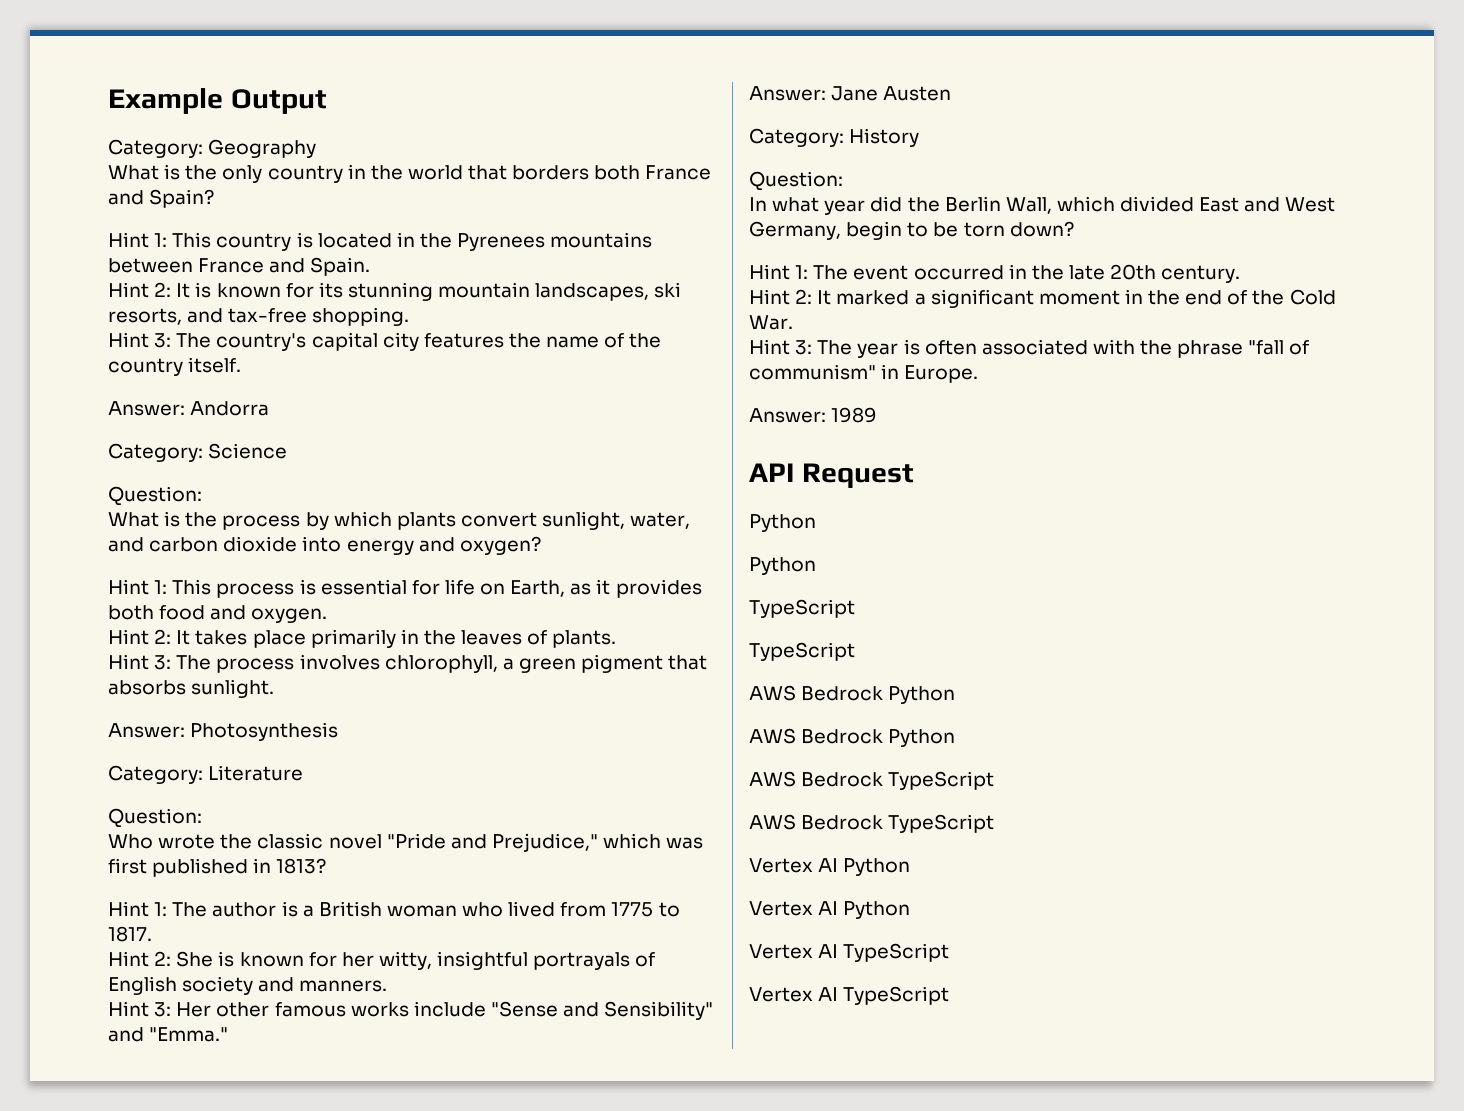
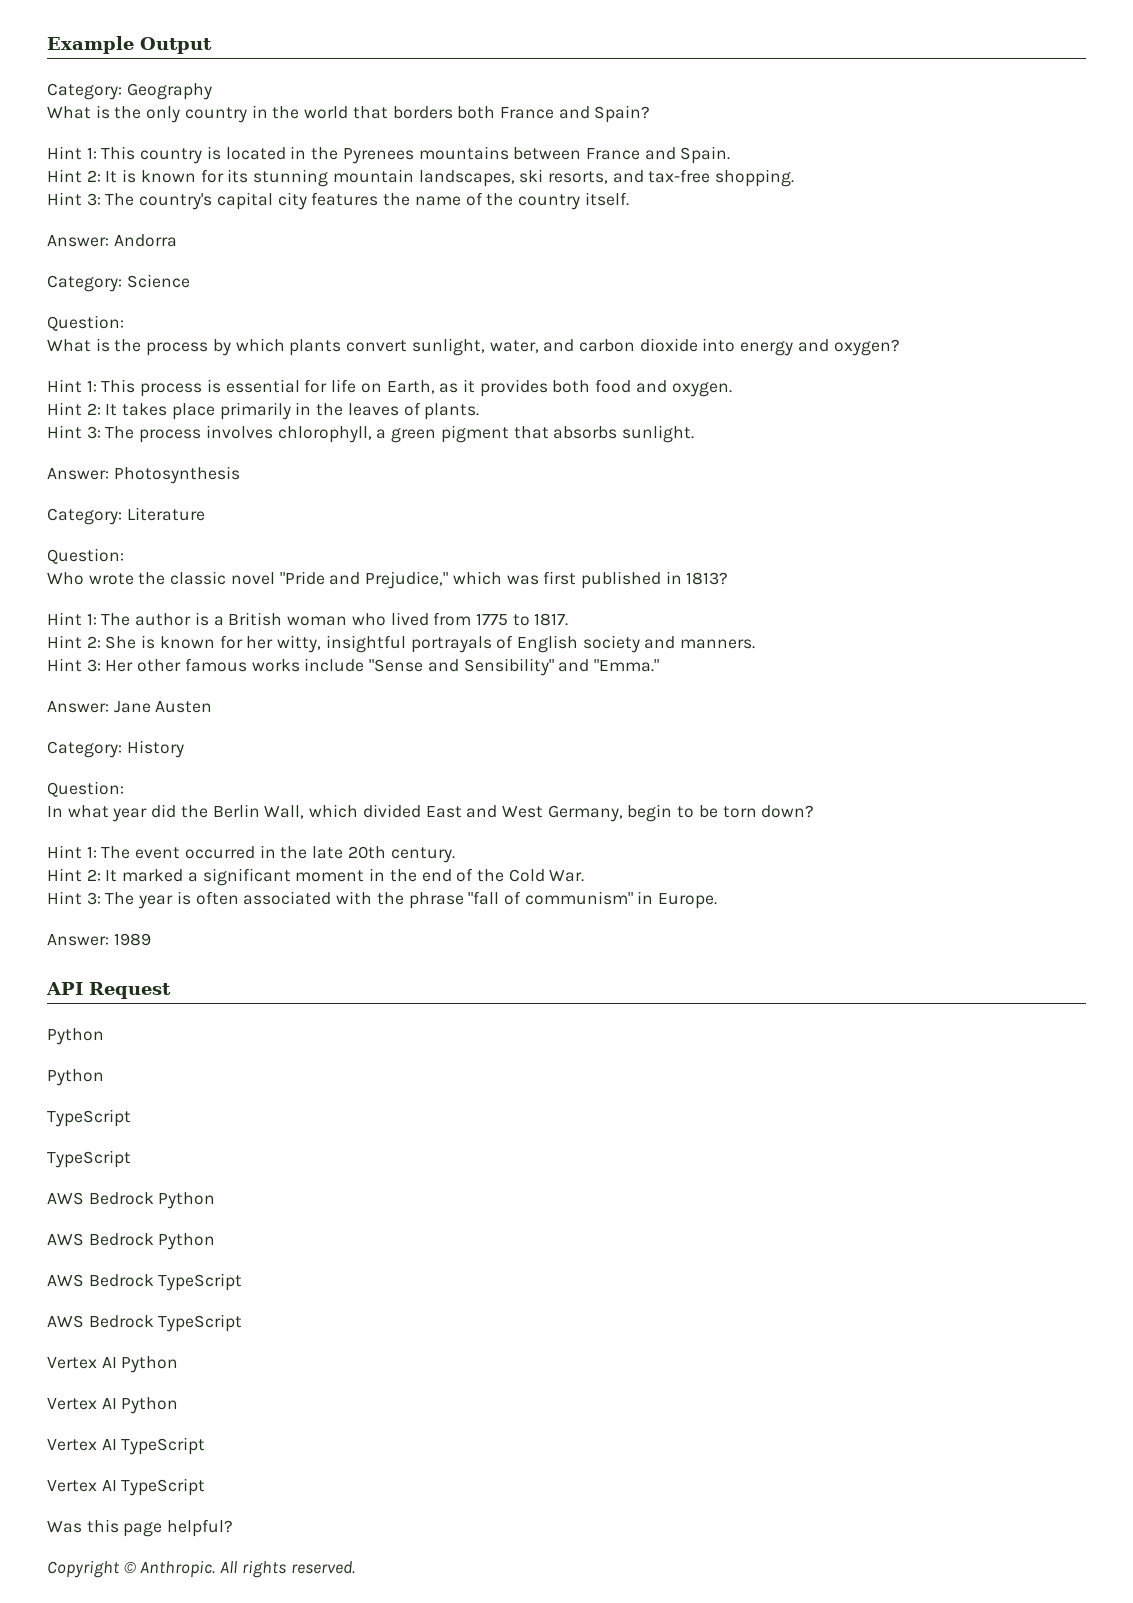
(950, 995) none -> [47,1519,234,1537] [47,1560,355,1578] // Was this page helpful? // Copyright © Anthropic. All rights reserved.

